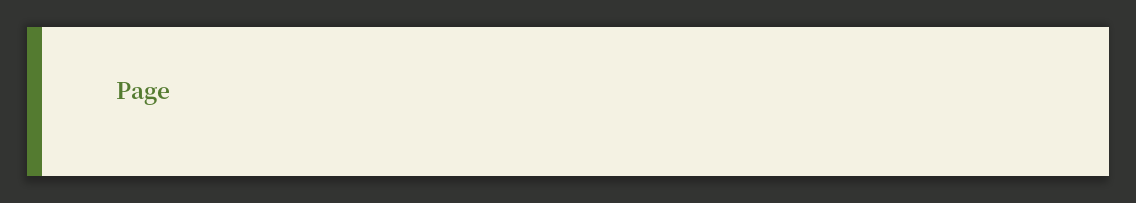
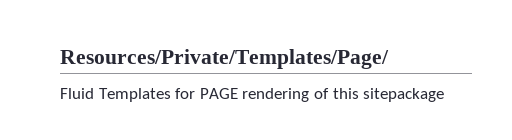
[116,82,170,105] Page -> [60,49,389,69] [60,88,445,102] Resources/Private/Templates/Page/ // Fluid Templates for PAGE rendering of this sitepackage

